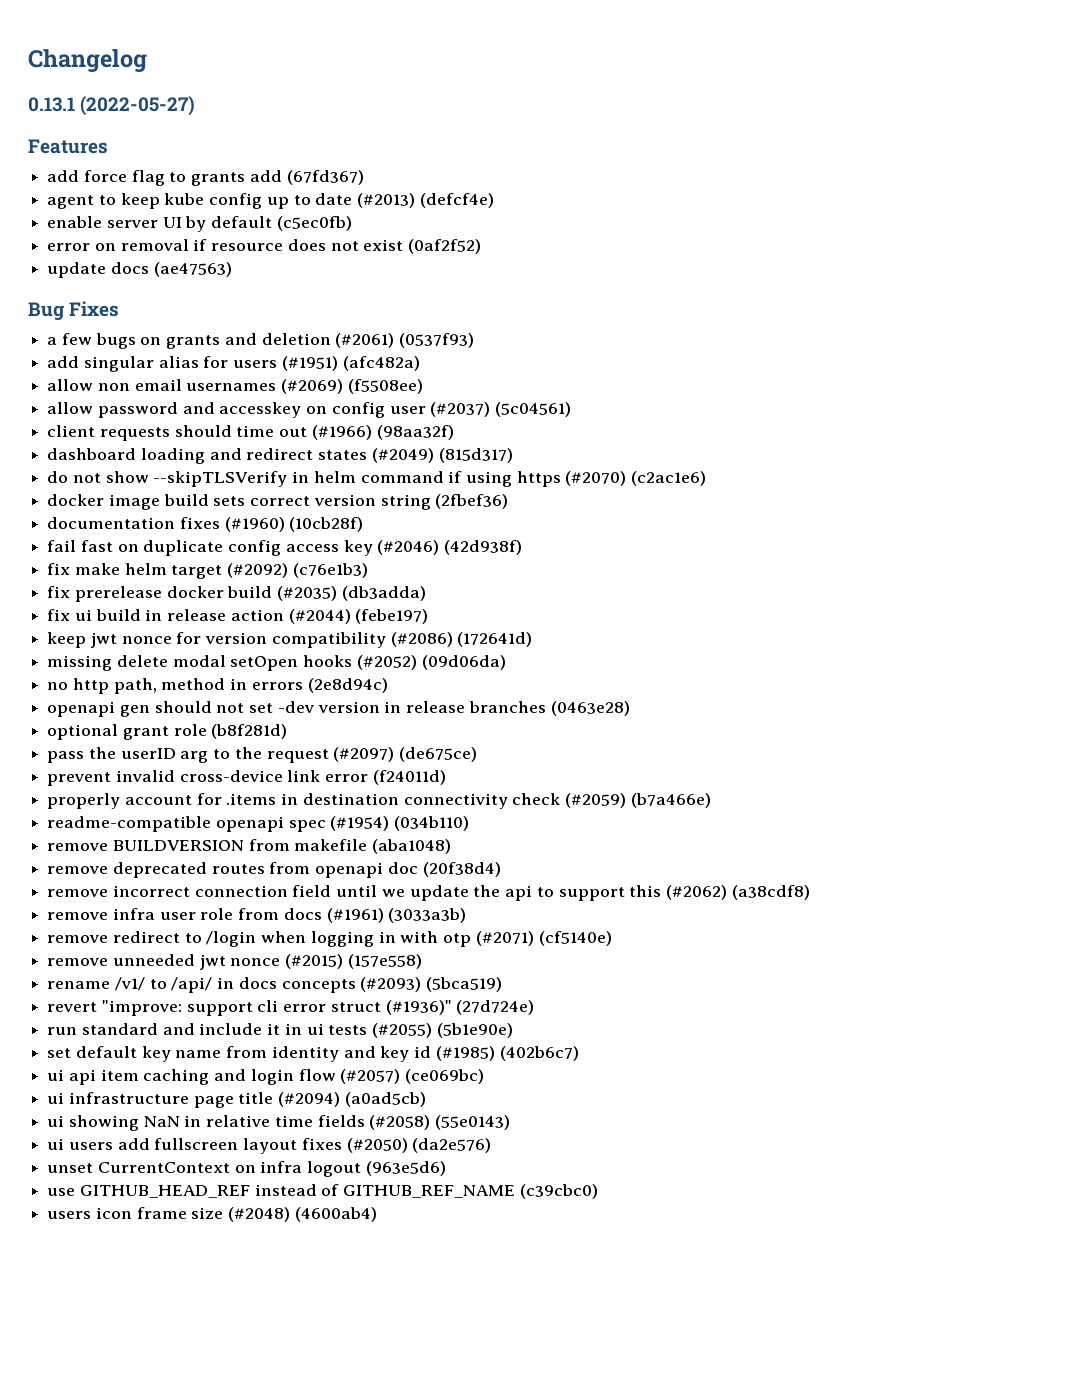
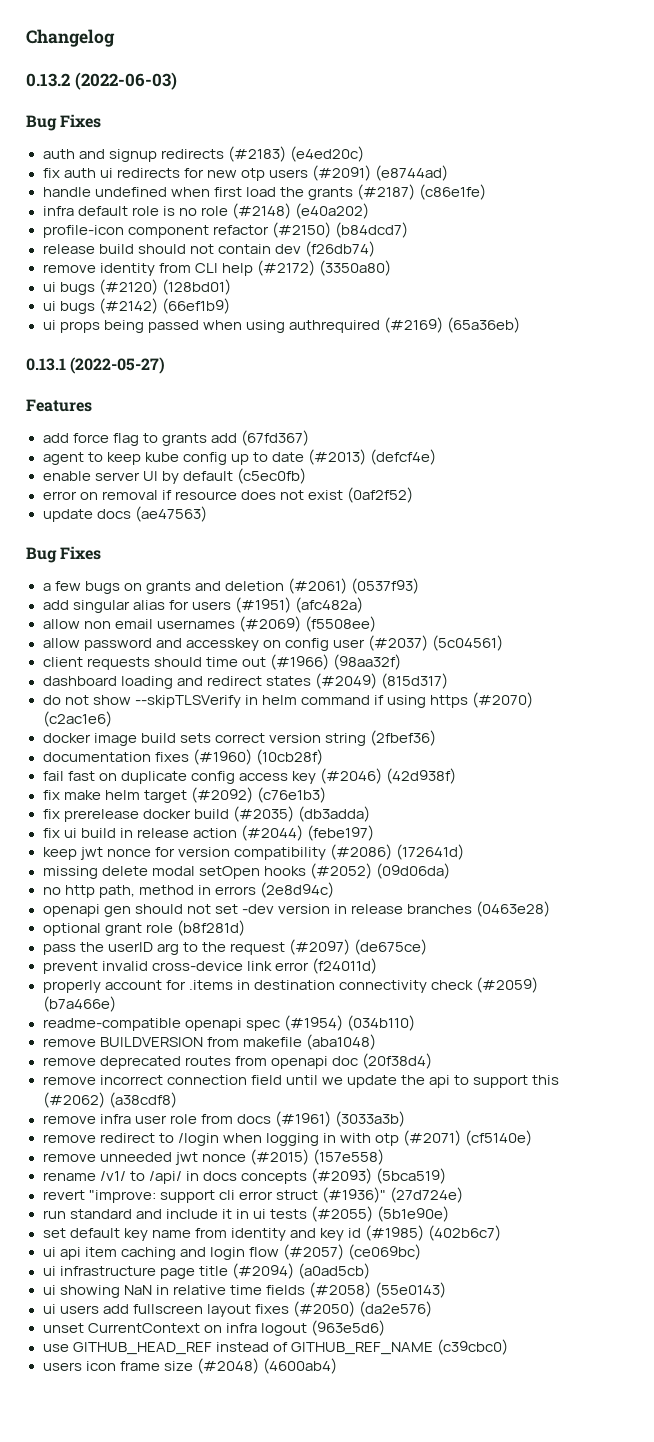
(147, 61) none -> [26,72,177,90] [26,114,102,131] [42,146,364,162] [42,165,448,181] [42,184,486,200] [42,203,369,219] [42,222,408,238] [42,241,375,257] [42,260,391,276] [42,279,231,295] [42,298,230,314] [42,317,520,333] // 0.13.2 (2022-06-03) // Bug Fixes // auth and signup redirects (#2183) (e4ed20c) // fix auth ui redirects for new otp users (#2091) (e8744ad) // handle undefined when first load the grants (#2187) (c86e1fe) // infra default role is no role (#2148) (e40a202) // profile-icon component refactor (#2150) (b84dcd7) // release build should not contain dev (f26db74) // remove identity from CLI help (#2172) (3350a80) // ui bugs (#2120) (128bd01) // ui bugs (#2142) (66ef1b9) // ui props being passed when using authrequired (#2169) (65a36eb)

